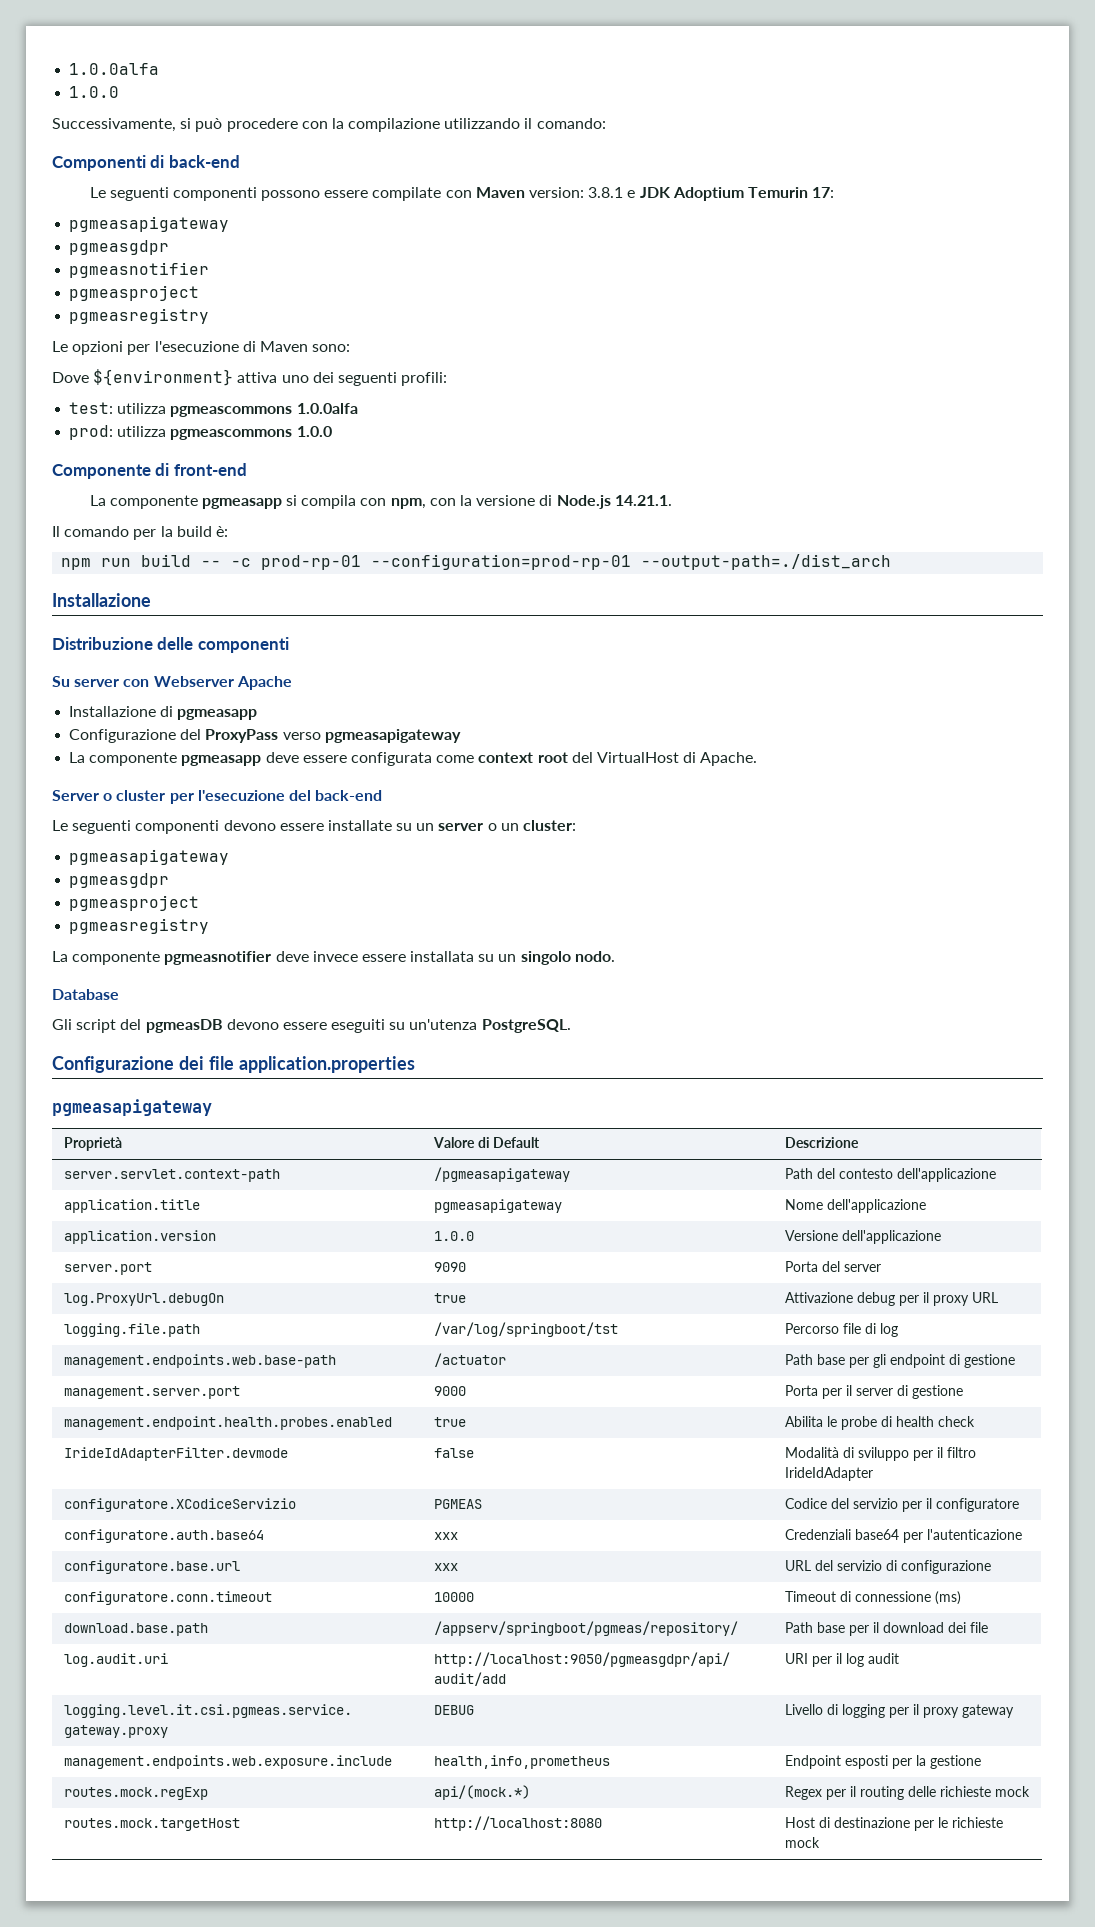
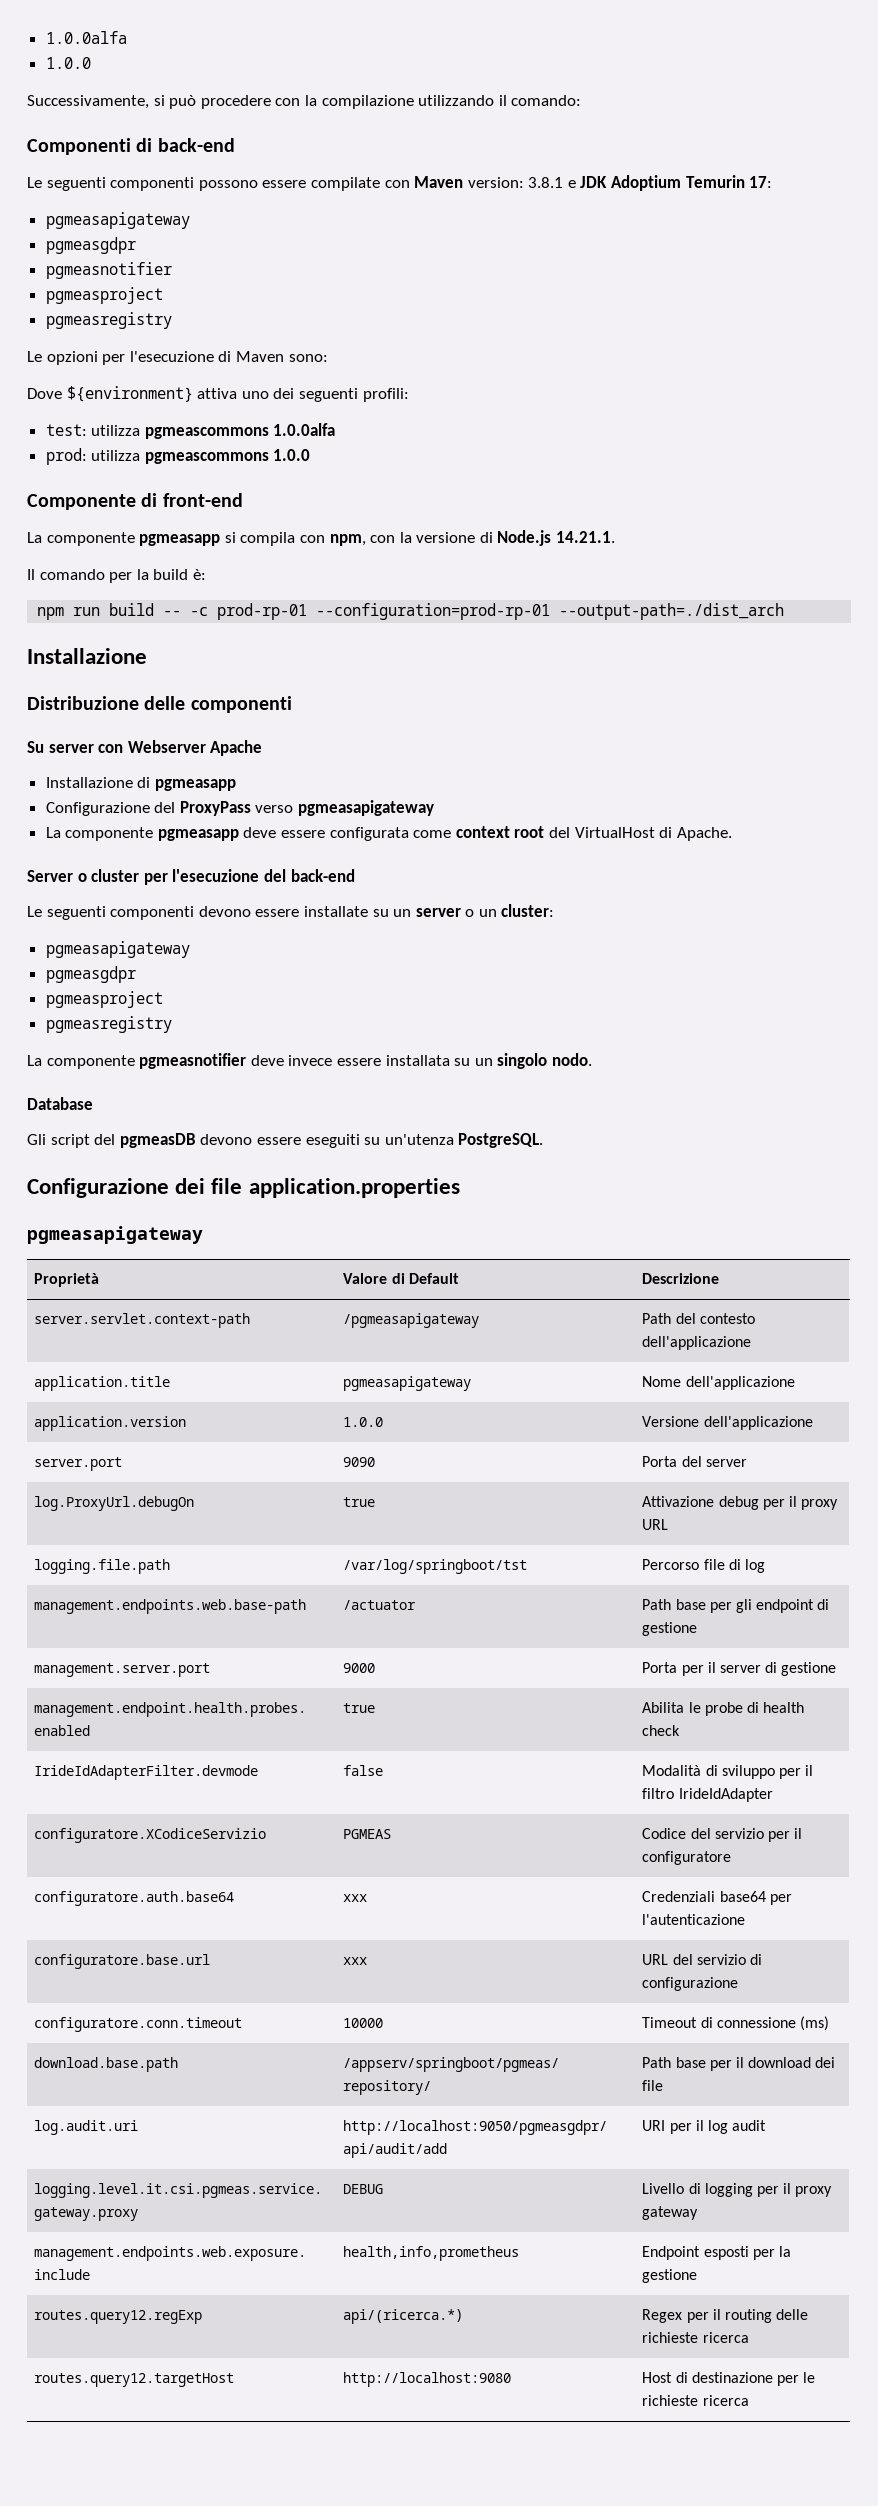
[63,1787,208,1800] [433,1785,530,1800] routes.mock.regExp | api/(mock.*) -> [34,2310,203,2324] [343,2309,464,2324] routes.query12.regExp | api/(ricerca.*)
[994,1786,1030,1797] [63,1818,240,1831] [433,1816,602,1831] mock // routes.mock.targetHost | http://localhost:8080 -> [702,2332,749,2343] [34,2373,235,2387] [343,2372,512,2387] ricerca // routes.query12.targetHost | http://localhost:9080
[784,1837,820,1848] mock -> [702,2395,749,2406] ricerca

